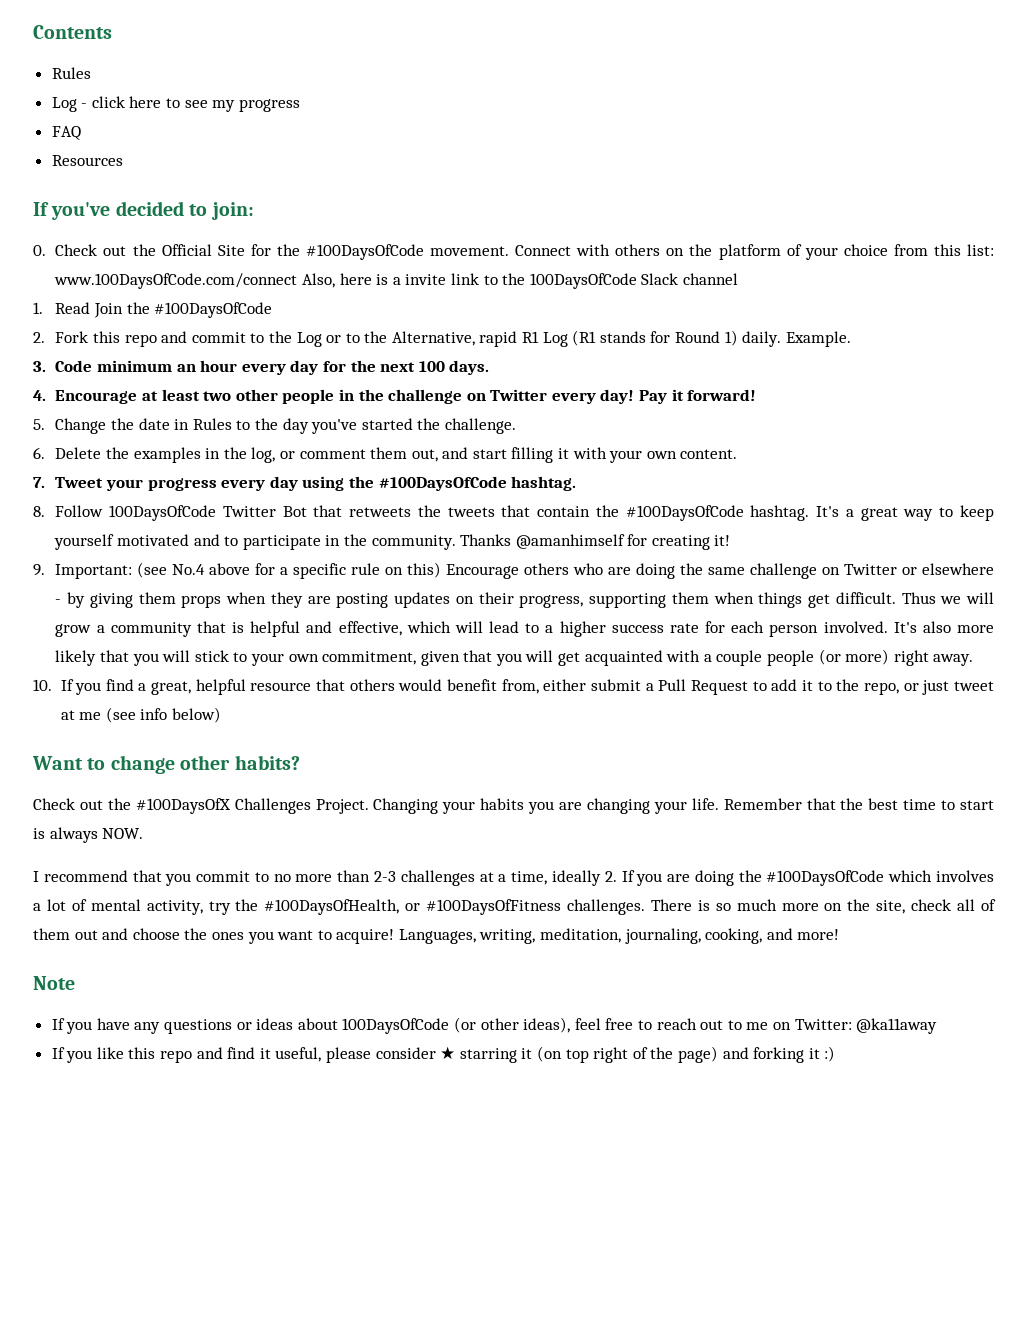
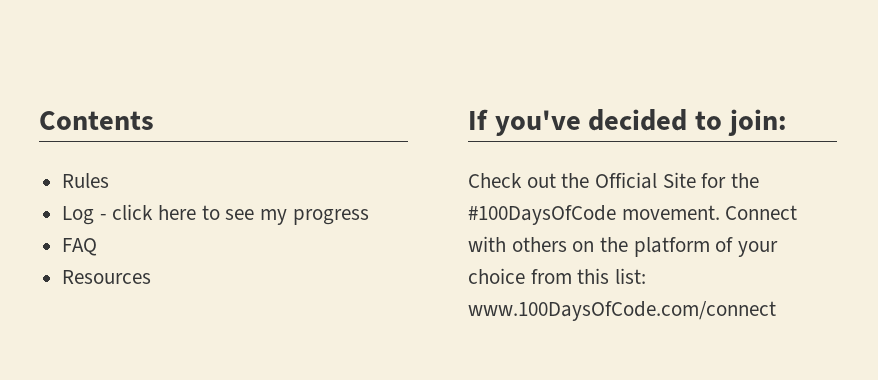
[33,245,46,256] 0. -> (787, 122) none
[301,273,738,289] [33,302,273,318] [33,330,851,347] [33,360,490,375] [33,389,757,404] [33,418,516,434] [33,447,738,463] [33,476,577,491] [33,505,994,521] [54,534,731,550] [33,562,994,579] [55,592,995,608] [55,621,994,637] [55,649,974,666] [33,679,994,695] [60,707,221,723] [32,755,300,774] [33,798,994,814] [33,827,144,843] [33,870,994,886] [33,899,997,915] [33,928,840,944] [33,976,75,990] [51,1017,938,1034] [51,1046,836,1063] Also, here is a invite link to the 100DaysOfCode Slack channel // 1. Read Join the #100DaysOfCode // 2. Fork this repo and commit to the Log or to the Alternative, rapid R1 Log (R1 stands for Round 1) daily. Example. // 3. Code minimum an hour every day for the next 100 days. // 4. Encourage at least two other people in the challenge on Twitter every day! Pay it forward! // 5. Change the date in Rules to the day you've started the challenge. // 6. Delete the examples in the log, or comment them out, and start filling it with your own content. // 7. Tweet your progress every day using the #100DaysOfCode hashtag. // 8. Follow 100DaysOfCode Twitter Bot that retweets the tweets that contain the #100DaysOfCode hashtag. It's a great way to keep yourself motivated and to participate in the community. Thanks @amanhimself for creating it! // 9. Important: (see No.4 above for a specific rule on this) Encourage others who are doing the same challenge on Twitter or elsewhere - by giving them props when they are posting updates on their progress, supporting them when things get difficult. Thus we will grow a community that is helpful and effective, which will lead to a higher success rate for each person involved. It's also more likely that you will stick to your own commitment, given that you will get acquainted with a couple people (or more) right away. // 10. If you find a great, helpful resource that others would benefit from, either submit a Pull Request to add it to the repo, or just tweet at me (see info below) // Want to change other habits? // Check out the #100DaysOfX Challenges Project. Changing your habits you are changing your life. Remember that the best time to start is always NOW. // I recommend that you commit to no more than 2-3 challenges at a time, ideally 2. If you are doing the #100DaysOfCode which involves a lot of mental activity, try the #100DaysOfHealth, or #100DaysOfFitness challenges. There is so much more on the site, check all of them out and choose the ones you want to acquire! Languages, writing, meditation, journaling, cooking, and more! // Note // If you have any questions or ideas about 100DaysOfCode (or other ideas), feel free to reach out to me on Twitter: @ka11away // If you like this repo and find it useful, please consider ★ starring it (on top right of the page) and forking it :) -> (776, 311) none

